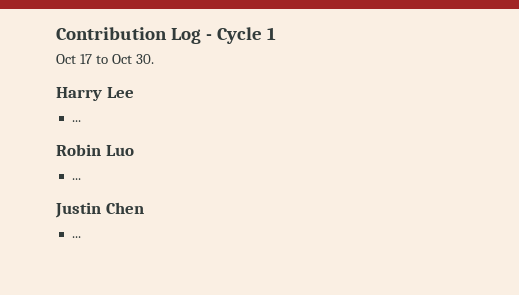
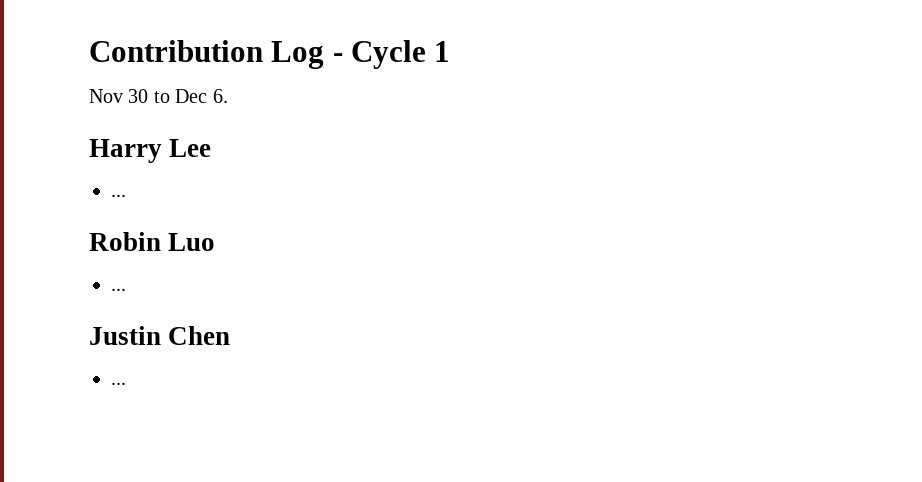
[56,54,154,64] Oct 17 to Oct 30. -> [89,89,228,103] Nov 30 to Dec 6.

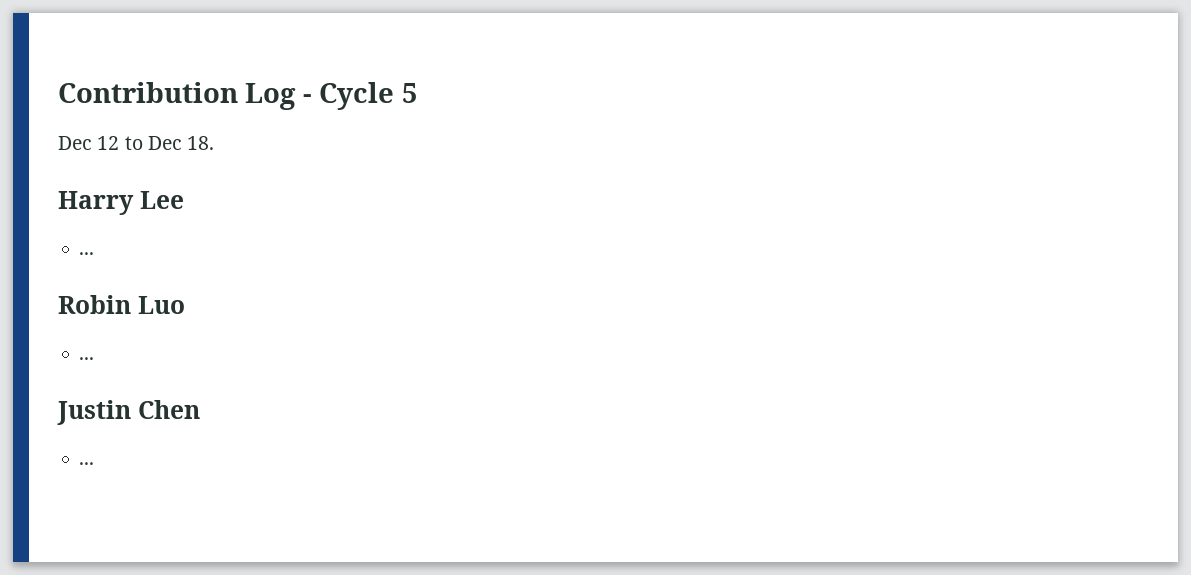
[434,41,451,62] [89,89,149,103] 1 // Nov 30 -> [401,83,417,103] [58,136,120,150] 5 // Dec 12
[212,89,228,103] 6. -> [187,136,215,150] 18.

